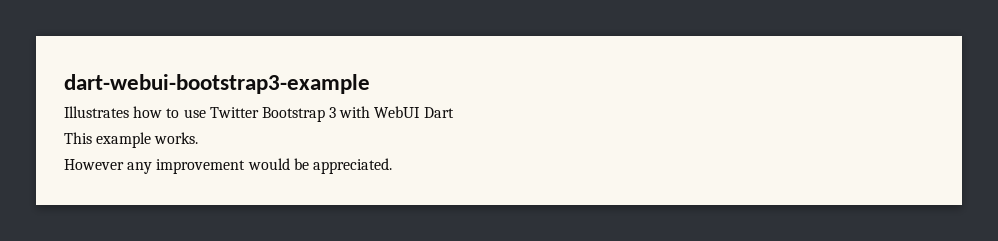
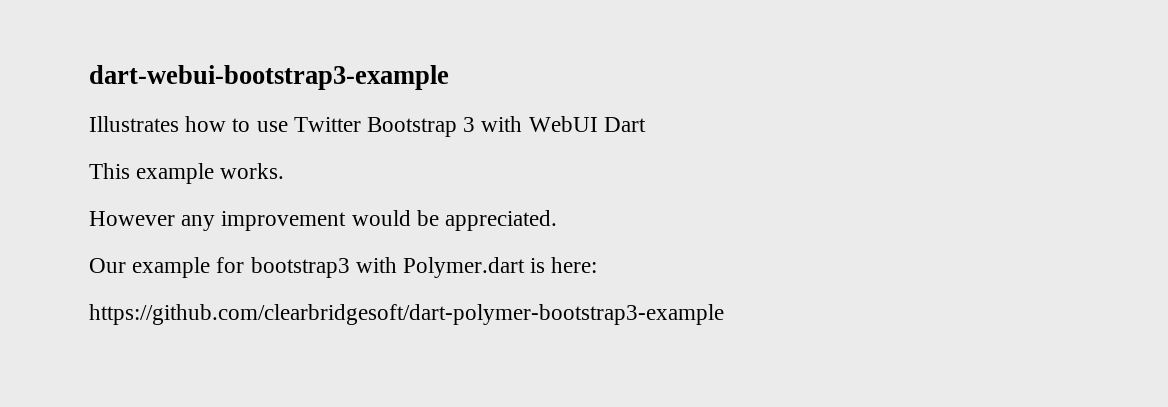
(392, 166) none -> [89,257,598,278] [89,304,724,325] // Our example for bootstrap3 with Polymer.dart is here: // https://github.com/clearbridgesoft/dart-polymer-bootstrap3-example

